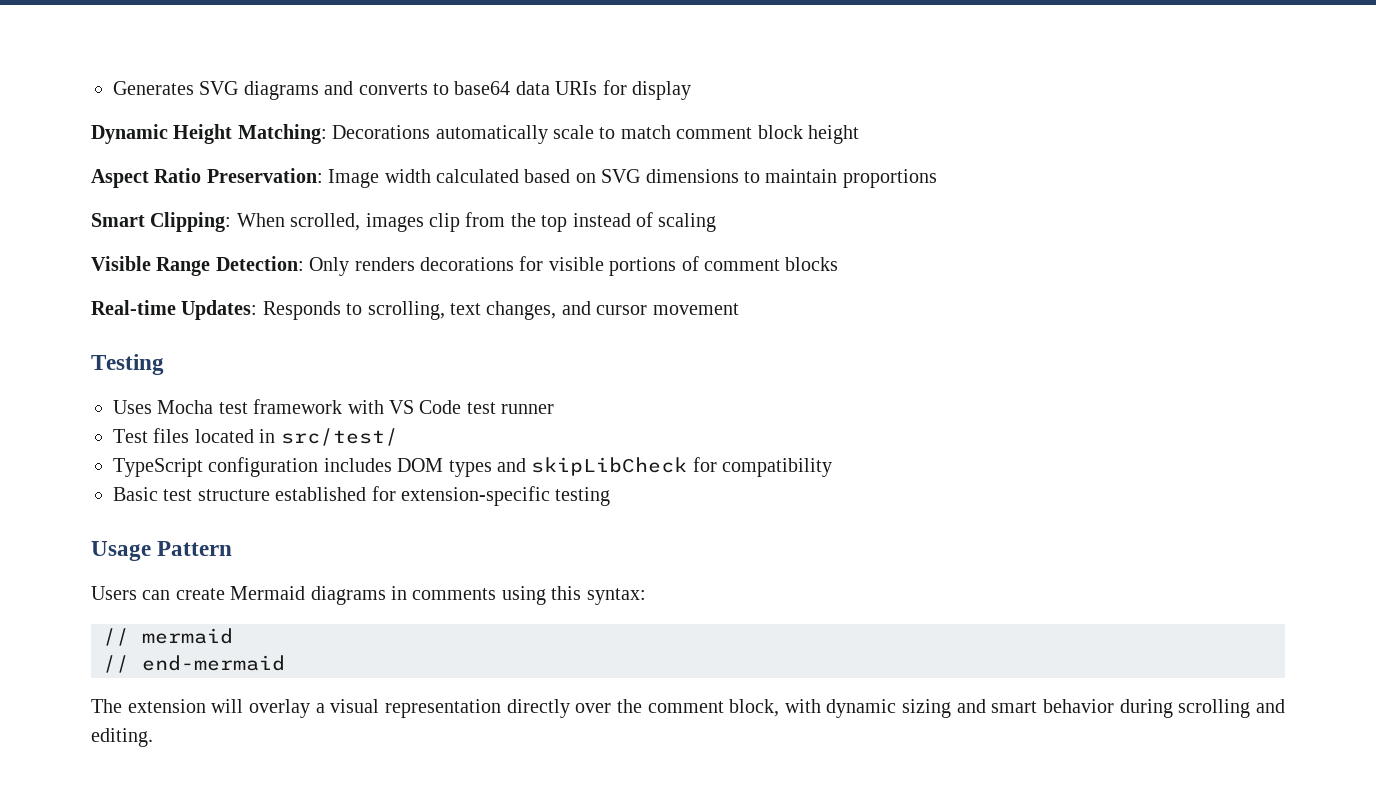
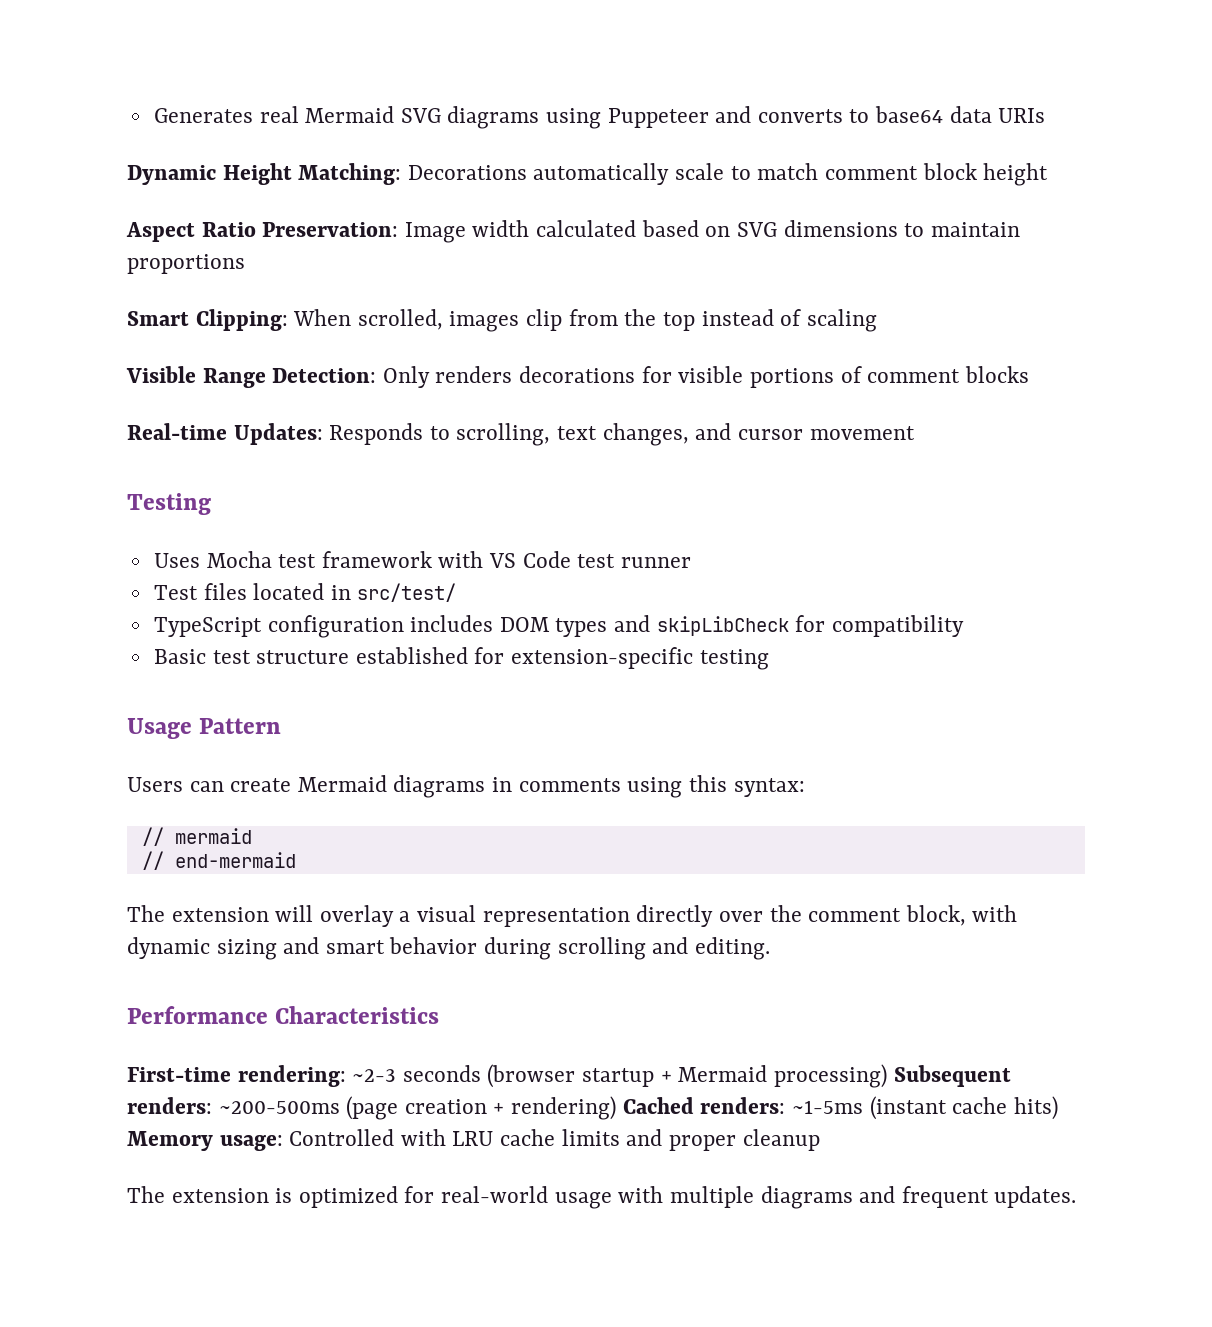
[199,81,319,100] SVG diagrams -> [259,106,709,129] real Mermaid SVG diagrams using Puppeteer
[602,80,691,100] for display -> (1046, 115) none
(153, 737) none -> [127,1006,440,1024] [127,1064,1011,1088] [127,1096,1058,1120] [127,1129,820,1151] [127,1186,1077,1209] // Performance Characteristics // First-time rendering: ~2-3 seconds (browser startup + Mermaid processing) Subsequent renders: ~200-500ms (page creation + rendering) Cached renders: ~1-5ms (instant cache hits) Memory usage: Controlled with LRU cache limits and proper cleanup // The extension is optimized for real-world usage with multiple diagrams and frequent updates.

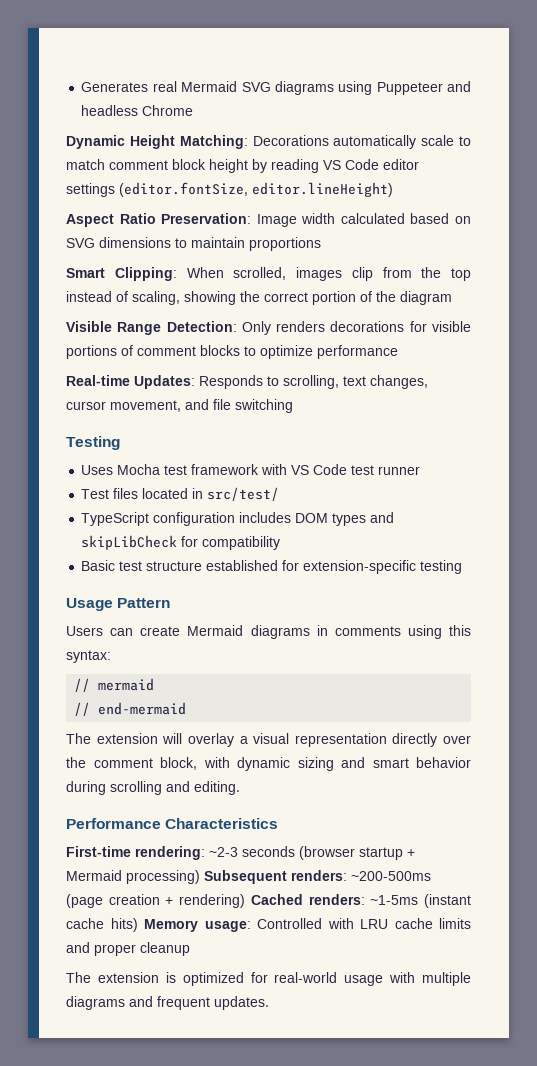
[757,106,1046,123] converts to base64 data URIs -> [81,105,194,116] headless Chrome
(1049, 174) none -> [252,159,419,173] [66,182,393,197] by reading VS Code editor settings (editor.fontSize, editor.lineHeight)
[806,309,877,332] scaling -> [132,291,452,305] scaling, showing the correct portion of the diagram
(1029, 374) none -> [244,345,398,359] to optimize performance
[695,423,915,440] and cursor movement -> [66,399,293,413] cursor movement, and file switching

